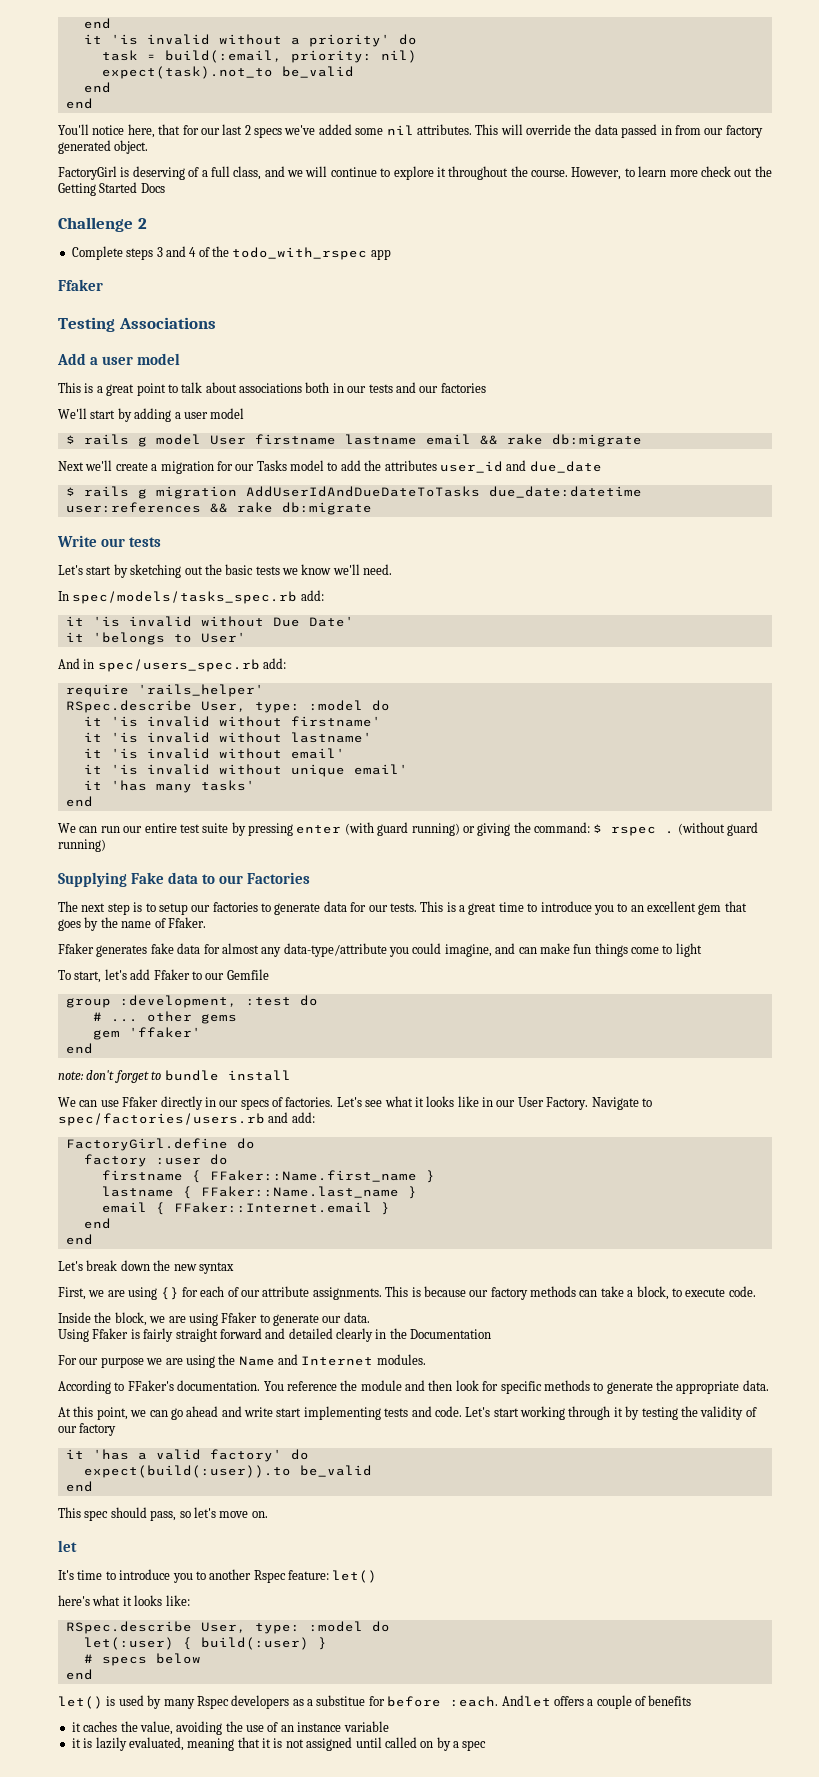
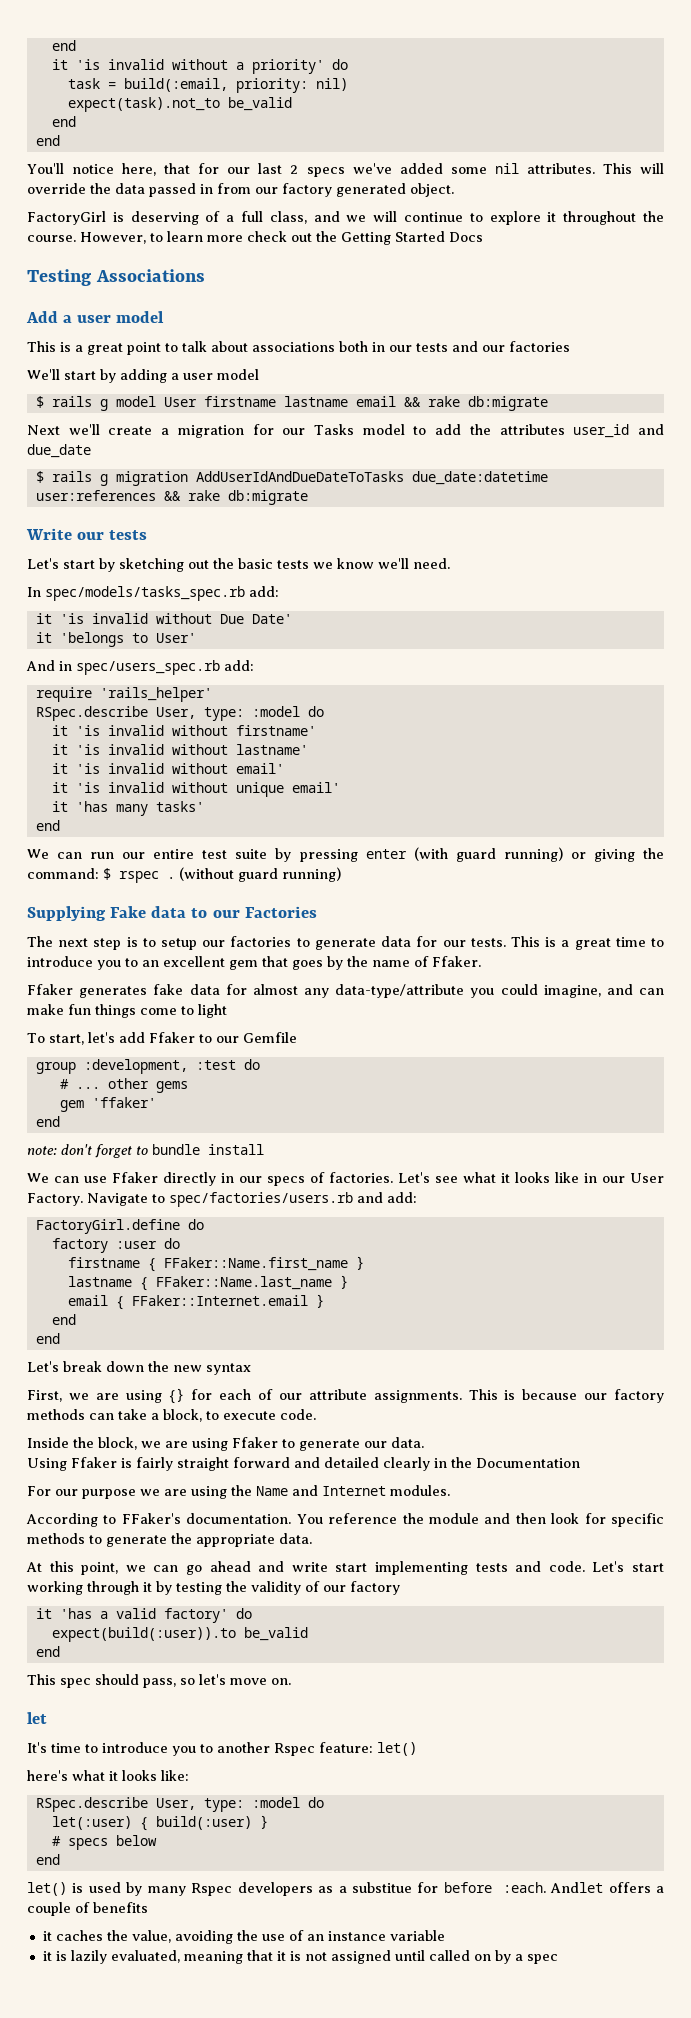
[58,217,147,232] [71,246,391,260] [58,279,103,291] // Challenge 2 // Complete steps 3 and 4 of the todo_with_rspec app // Ffaker -> (483, 237) none

